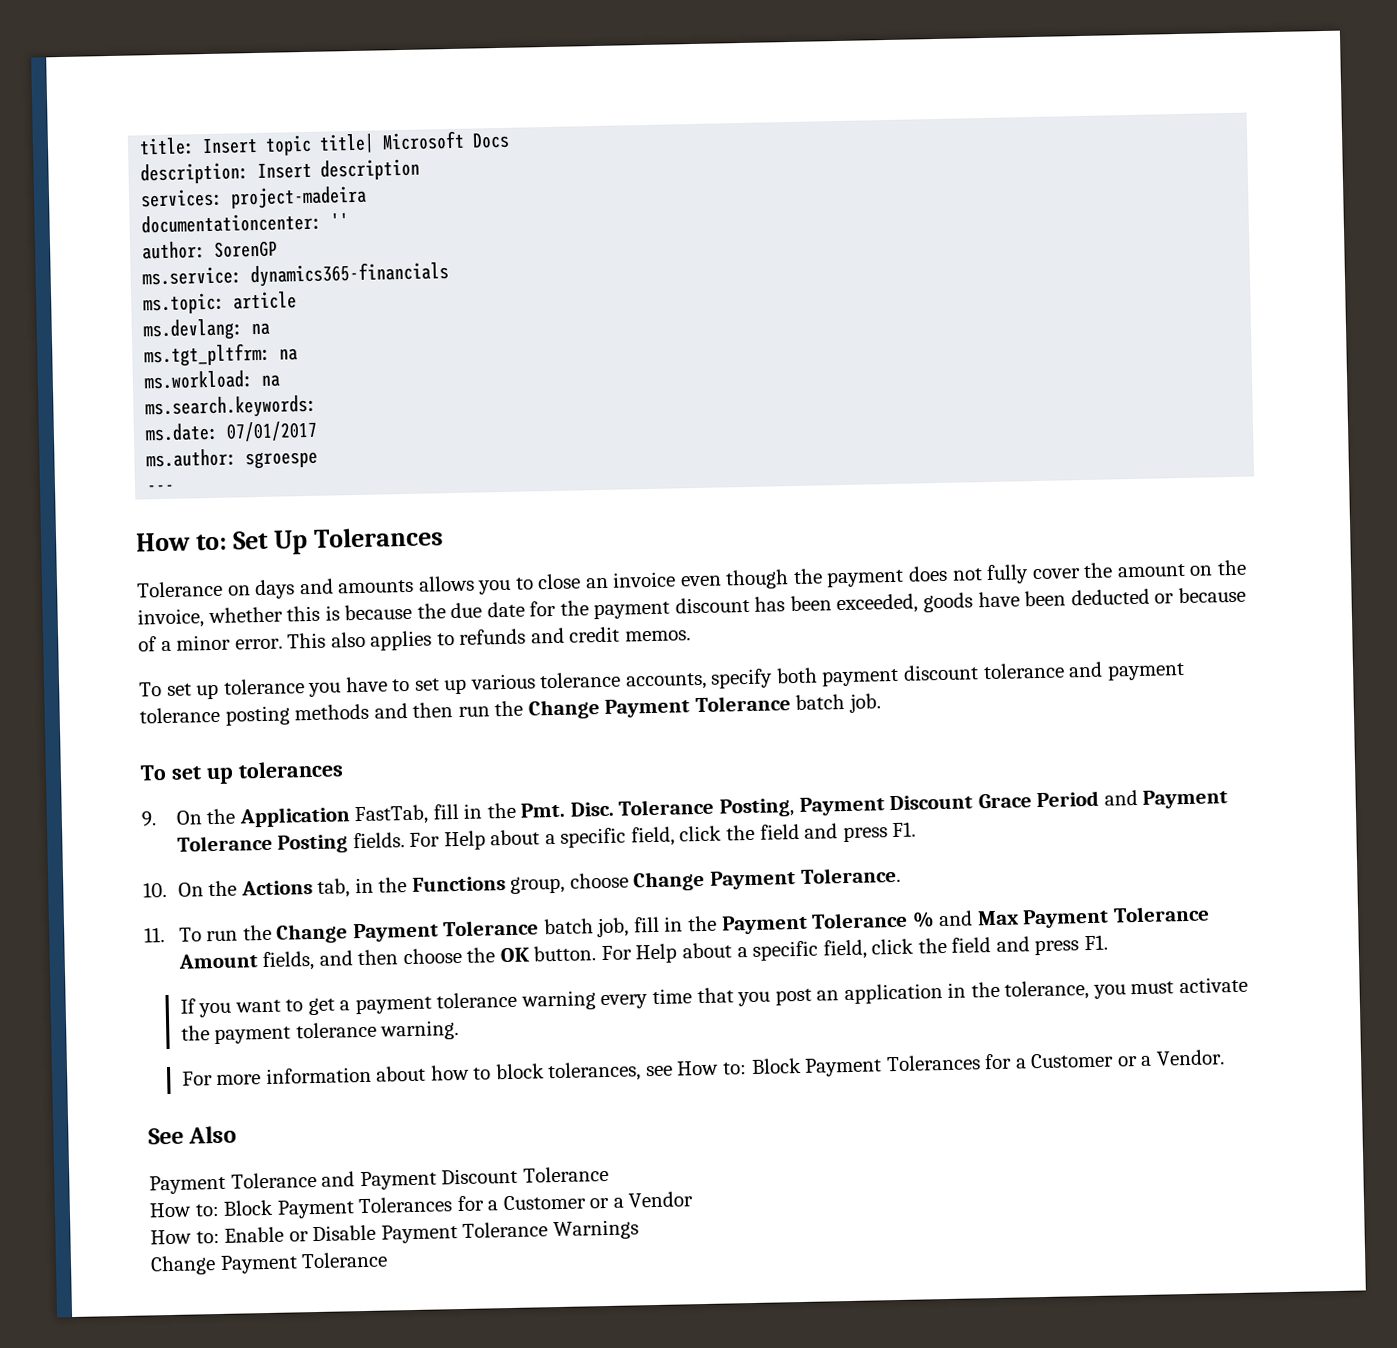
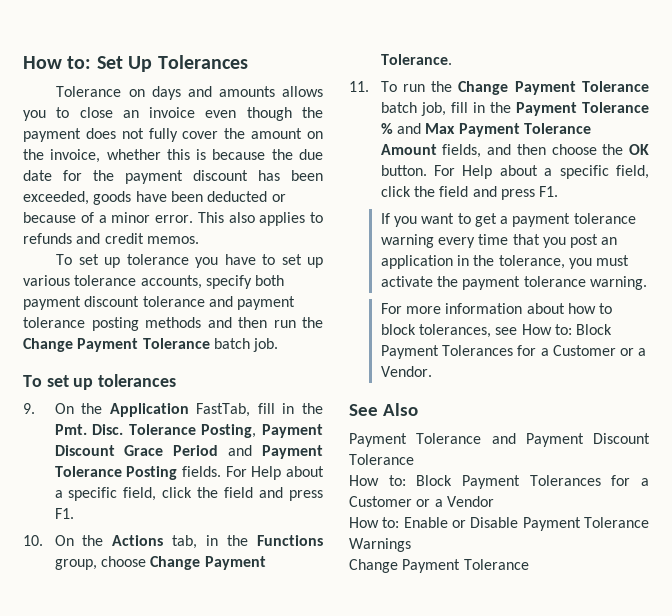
[139,130,511,156] [140,158,421,185] [140,185,368,209] [141,212,350,234] [141,240,279,260] [142,261,450,288] [143,291,298,315] [143,318,271,342] [144,342,299,368] [144,370,281,390] [145,394,318,420] [145,420,319,442] [146,448,319,470] [146,484,176,493] title: Insert topic title| Microsoft Docs // description: Insert description // services: project-madeira // documentationcenter: '' // author: SorenGP // ms.service: dynamics365-financials // ms.topic: article // ms.devlang: na // ms.tgt_pltfrm: na // ms.workload: na // ms.search.keywords: // ms.date: 07/01/2017 // ms.author: sgroespe // --- // -> (23, 62) none

